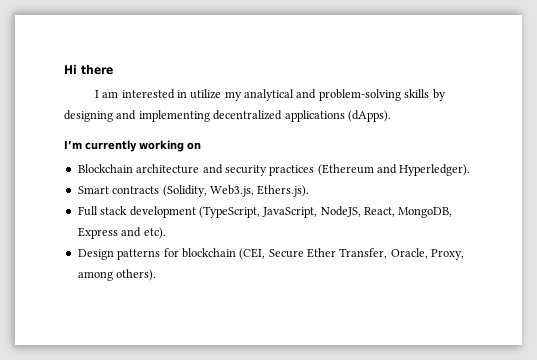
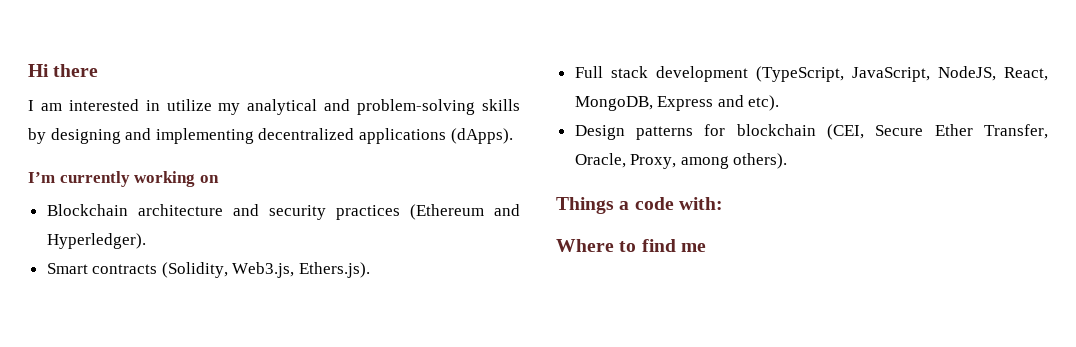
(157, 275) none -> [556,197,723,214] [556,239,706,252] // Things a code with: // Where to find me

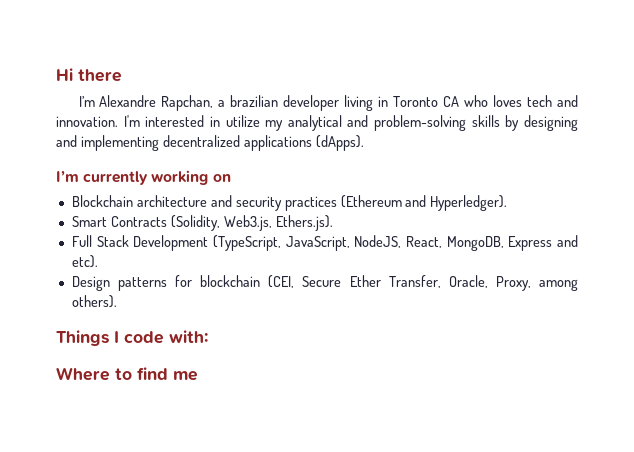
[28,100,62,111] I am -> [78,95,579,111] [56,115,140,127] I’m Alexandre Rapchan, a brazilian developer living in Toronto CA who loves tech and innovation. I'm
[92,264,158,274] contracts -> [110,216,167,227] Contracts
[610,66,748,82] stack development -> [96,235,209,251] Stack Development
[619,201,630,210] a -> [114,331,119,343] I

